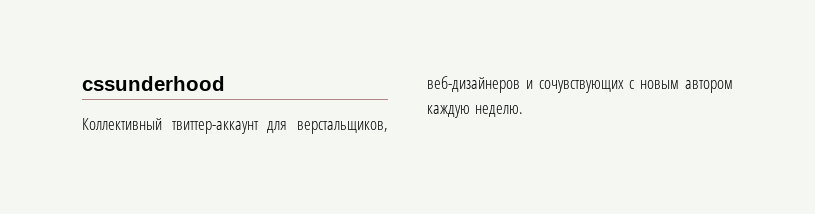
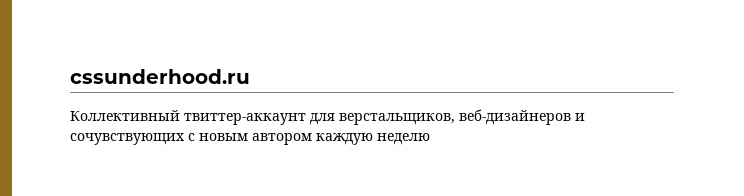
[82,76,225,91] cssunderhood -> [70,69,250,84] cssunderhood.ru
[474,105,523,117] неделю. -> [377,133,430,145] неделю

